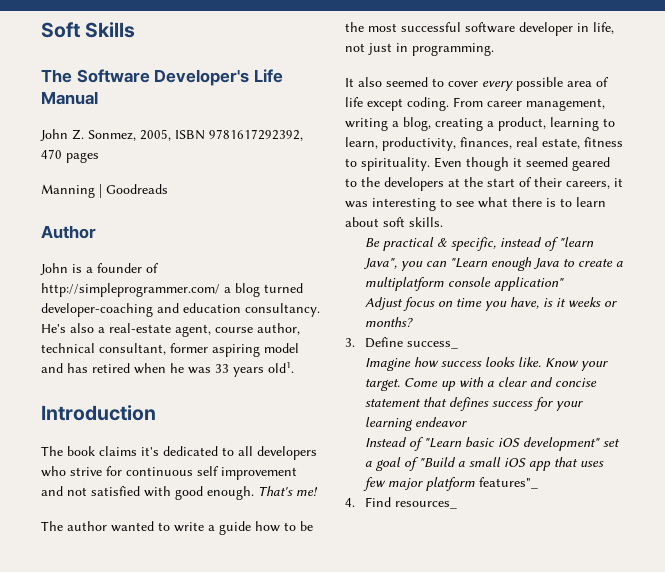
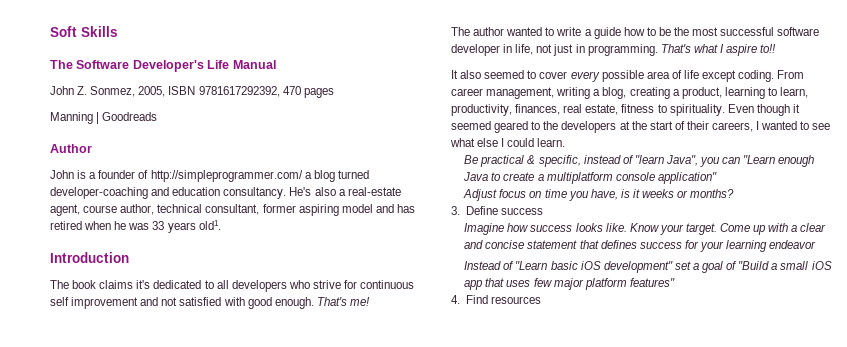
(494, 49) none -> [660,44,777,56] That's what I aspire to!!
[614,178,623,187] [345,197,606,211] [345,217,443,227] it was interesting to see what there is to learn about soft skills. -> [756,121,831,130] [450,138,566,147] I wanted to see what else I could learn.
[406,341,458,349] success_ -> [500,208,543,215] success
[478,477,538,489] features"_ -> [629,278,675,287] features"
[394,501,457,509] resources_ -> [490,296,541,304] resources

